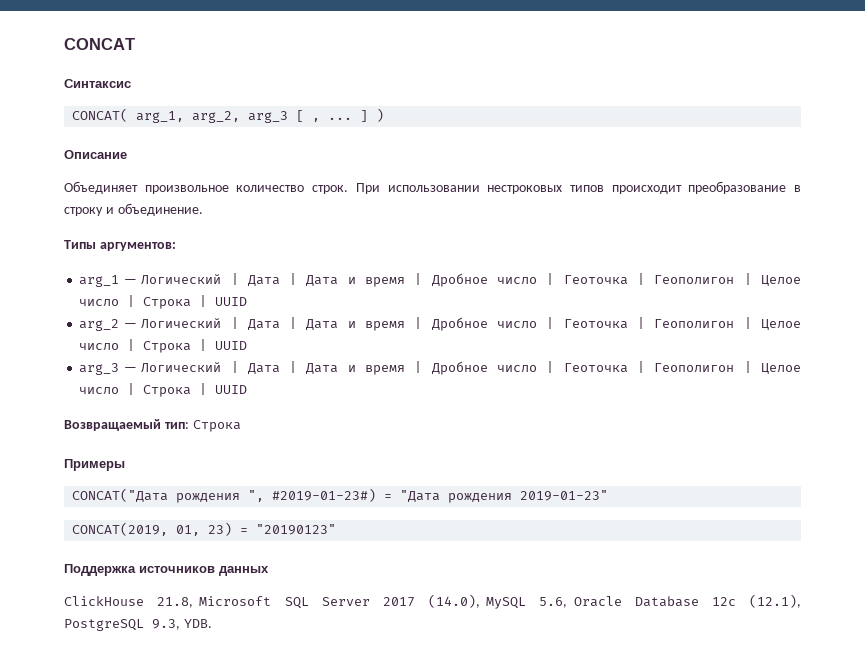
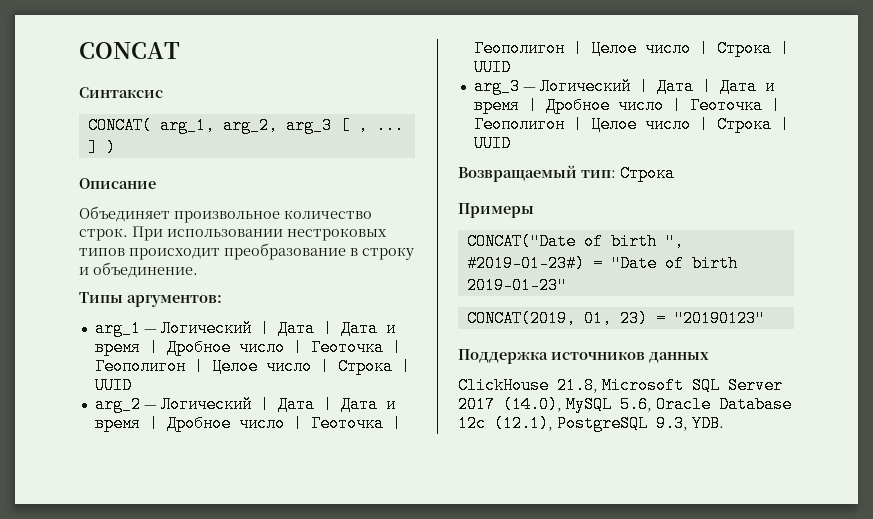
[72,488,513,503] CONCAT("Дата рождения ", #2019-01-23#) = "Дата рождения -> [466,233,684,250] [466,255,738,272] CONCAT("Date of birth ", #2019-01-23#) = "Date of birth

